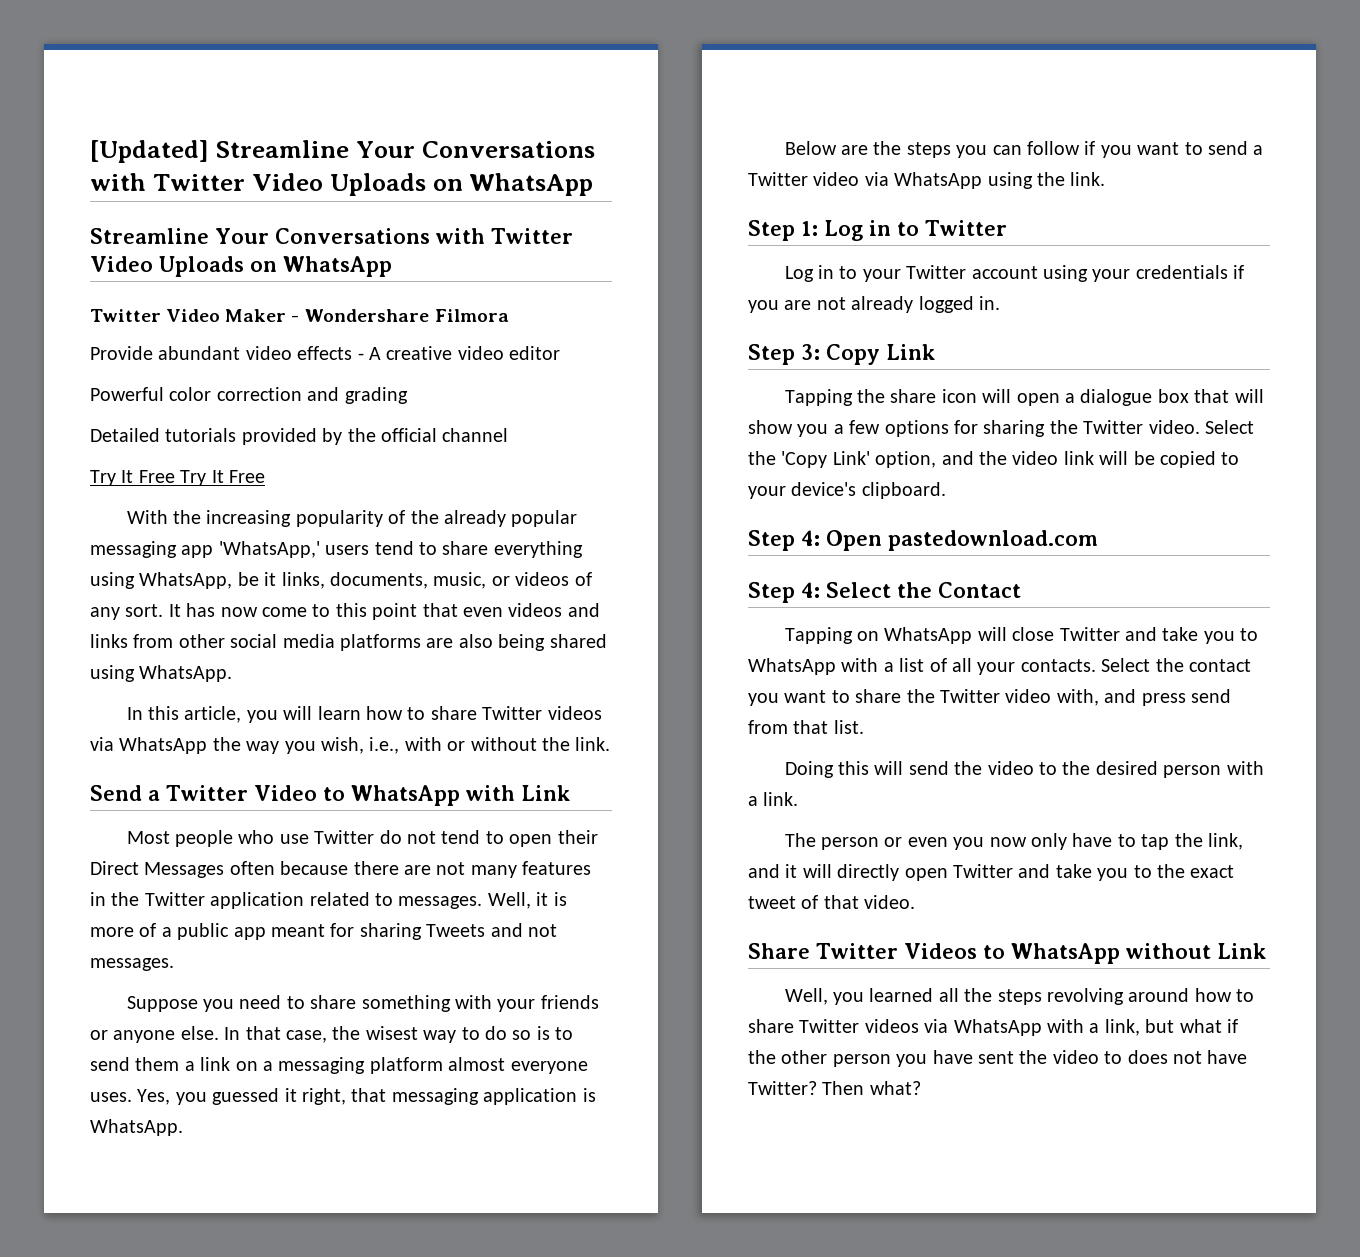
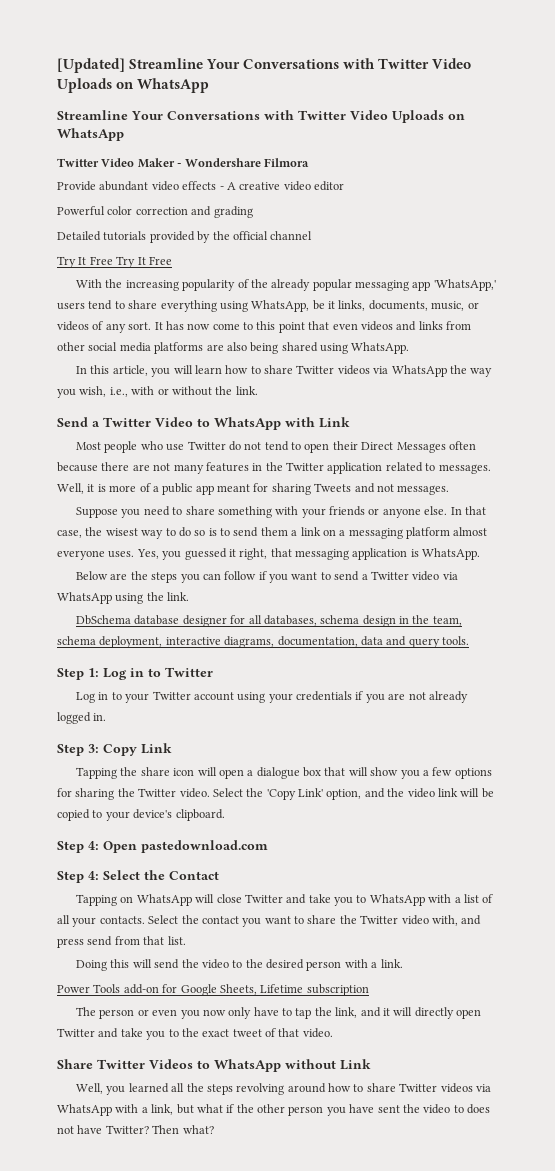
(1106, 179) none -> [75,615,462,627] [57,636,469,648] // DbSchema database designer for all databases, schema design in the team, schema deployment, interactive diagrams, documentation, data and query tools.
(799, 799) none -> [57,984,369,996] // Power Tools add-on for Google Sheets, Lifetime subscription

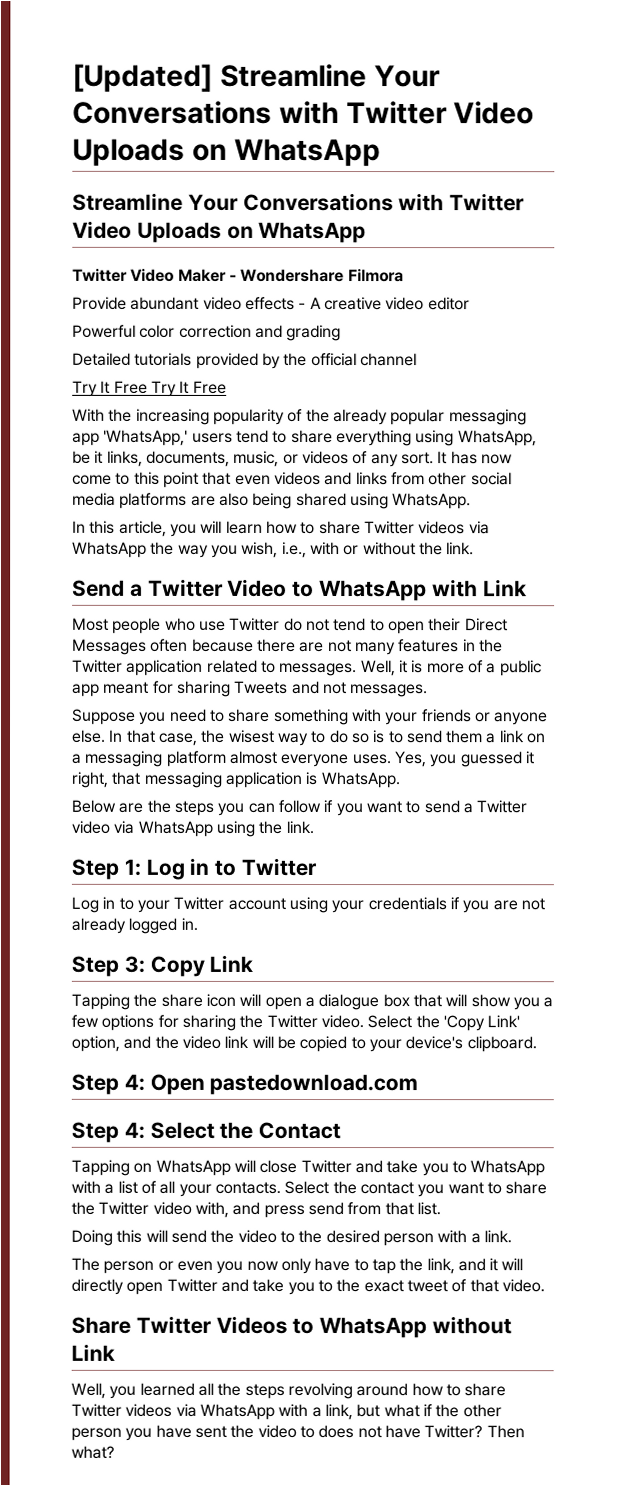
[75,615,462,627] [57,636,469,648] // DbSchema database designer for all databases, schema design in the team, schema deployment, interactive diagrams, documentation, data and query tools. -> (314, 827) none
[57,984,369,996] // Power Tools add-on for Google Sheets, Lifetime subscription -> (512, 1237) none

